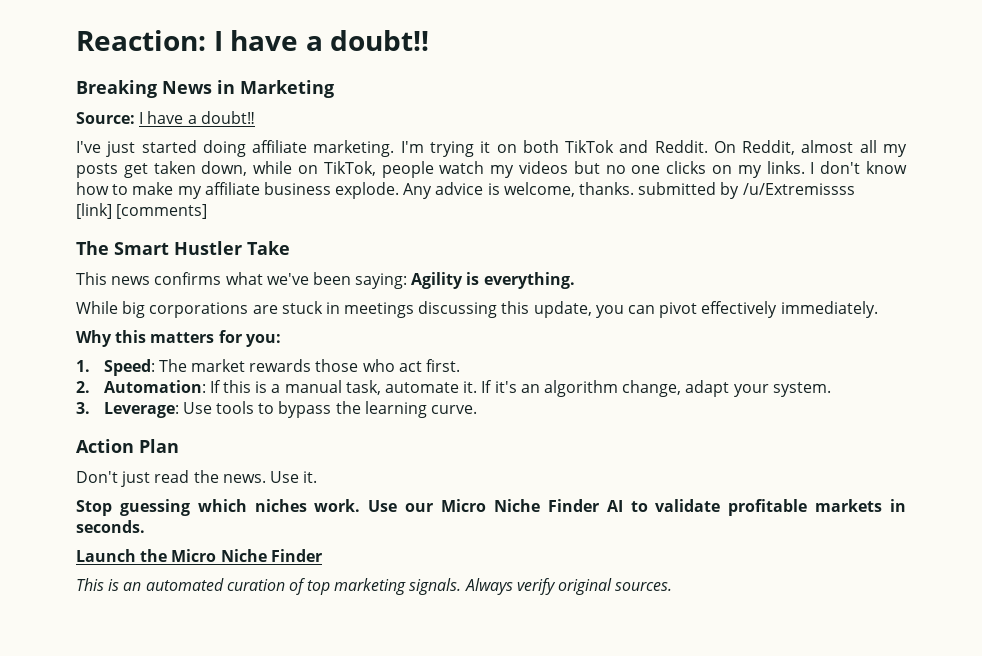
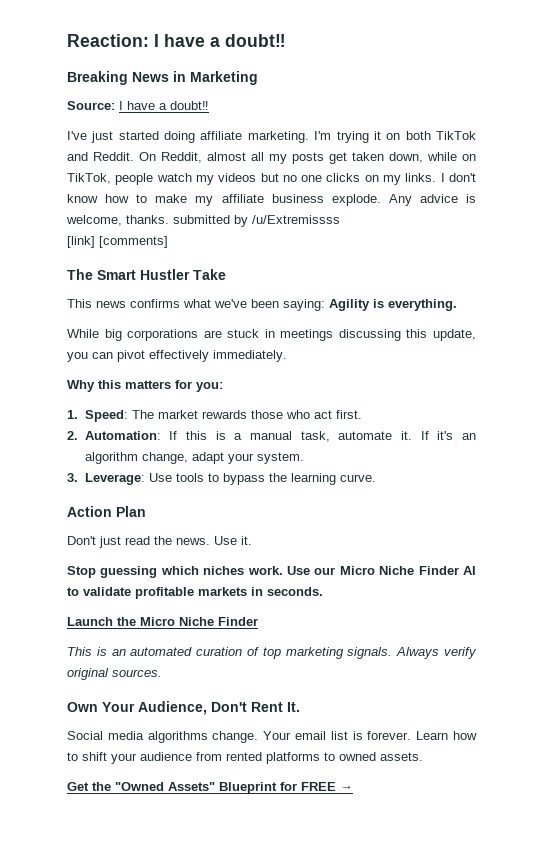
(673, 586) none -> [67,701,300,715] [67,731,478,743] [67,752,423,764] [67,782,353,794] // Own Your Audience, Don't Rent It. // Social media algorithms change. Your email list is forever. Learn how to shift your audience from rented platforms to owned assets. // Get the "Owned Assets" Blueprint for FREE →

